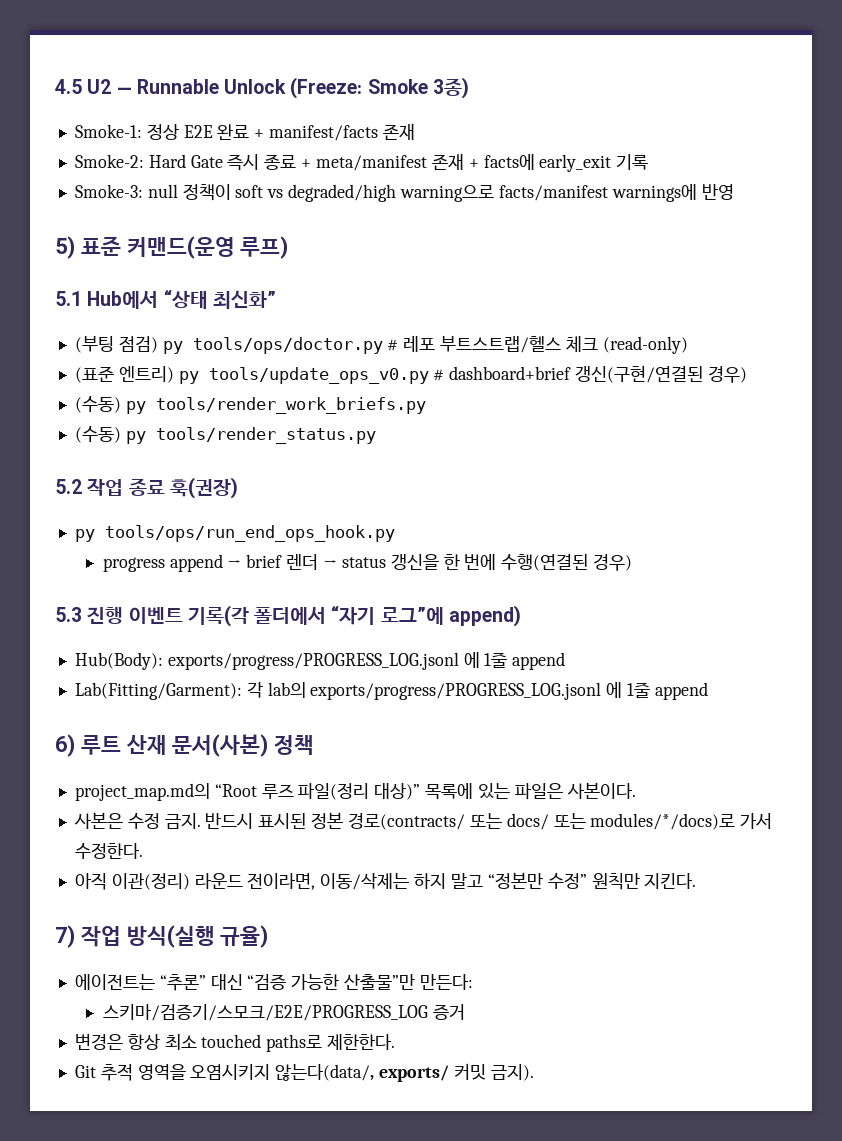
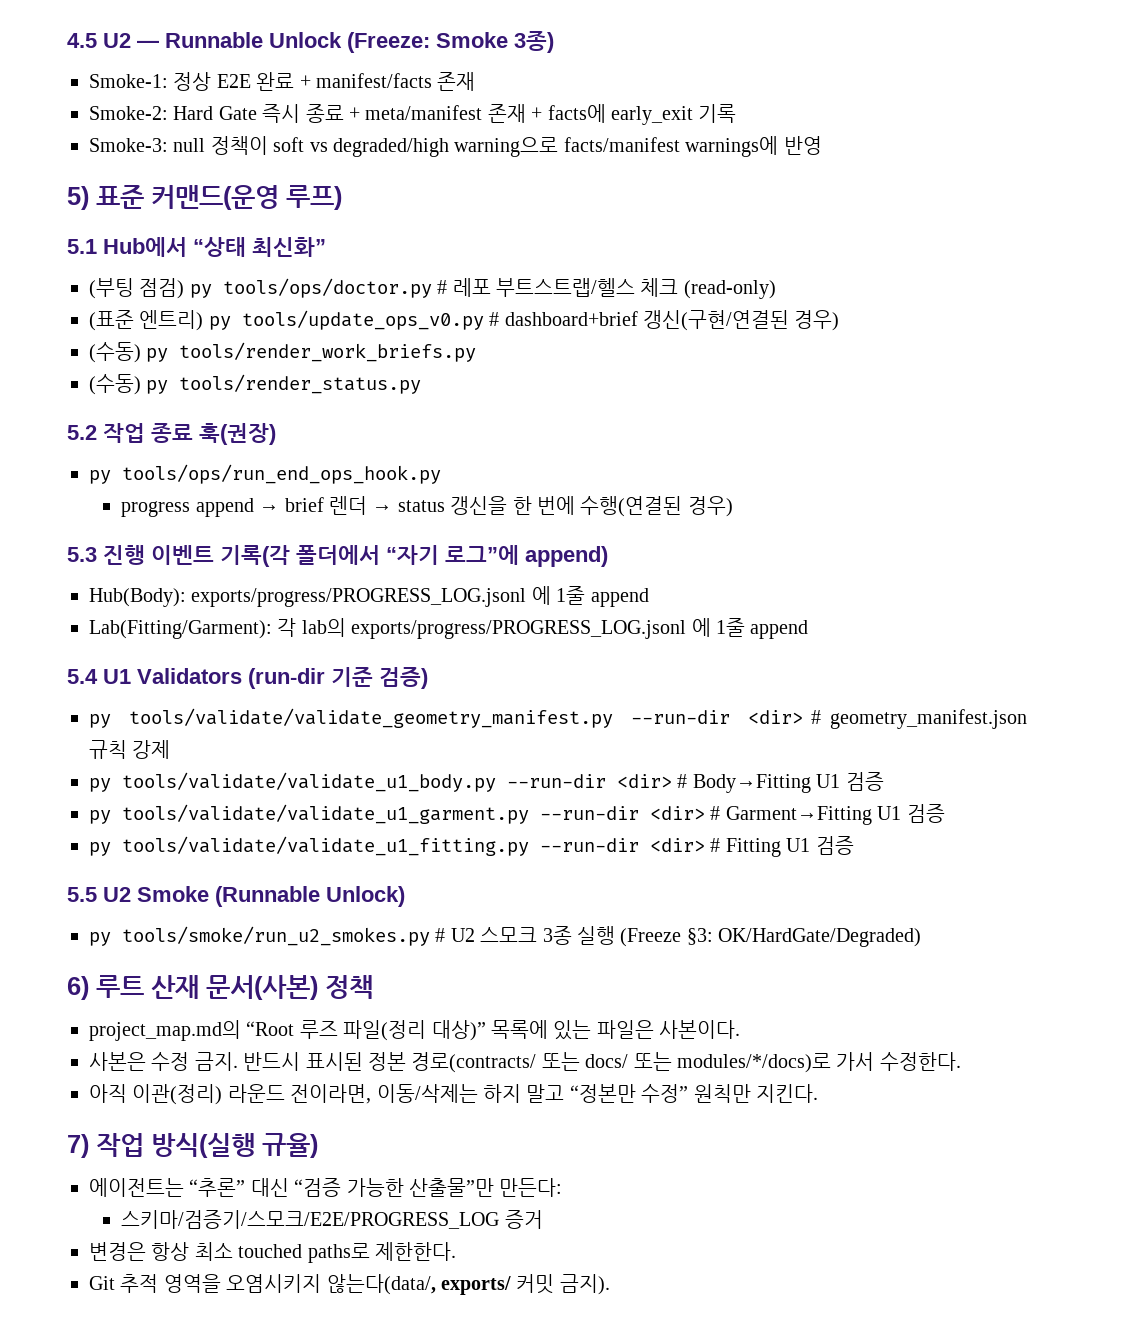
(708, 691) none -> [67,667,428,689] [89,708,1027,729] [89,740,171,759] [89,772,884,793] [89,804,945,825] [89,836,854,857] [67,886,405,907] [89,926,922,947] // 5.4 U1 Validators (run-dir 기준 검증) // py tools/validate/validate_geometry_manifest.py --run-dir <dir> # geometry_manifest.json 규칙 강제 // py tools/validate/validate_u1_body.py --run-dir <dir> # Body→Fitting U1 검증 // py tools/validate/validate_u1_garment.py --run-dir <dir> # Garment→Fitting U1 검증 // py tools/validate/validate_u1_fitting.py --run-dir <dir> # Fitting U1 검증 // 5.5 U2 Smoke (Runnable Unlock) // py tools/smoke/run_u2_smokes.py # U2 스모크 3종 실행 (Freeze §3: OK/HardGate/Degraded)

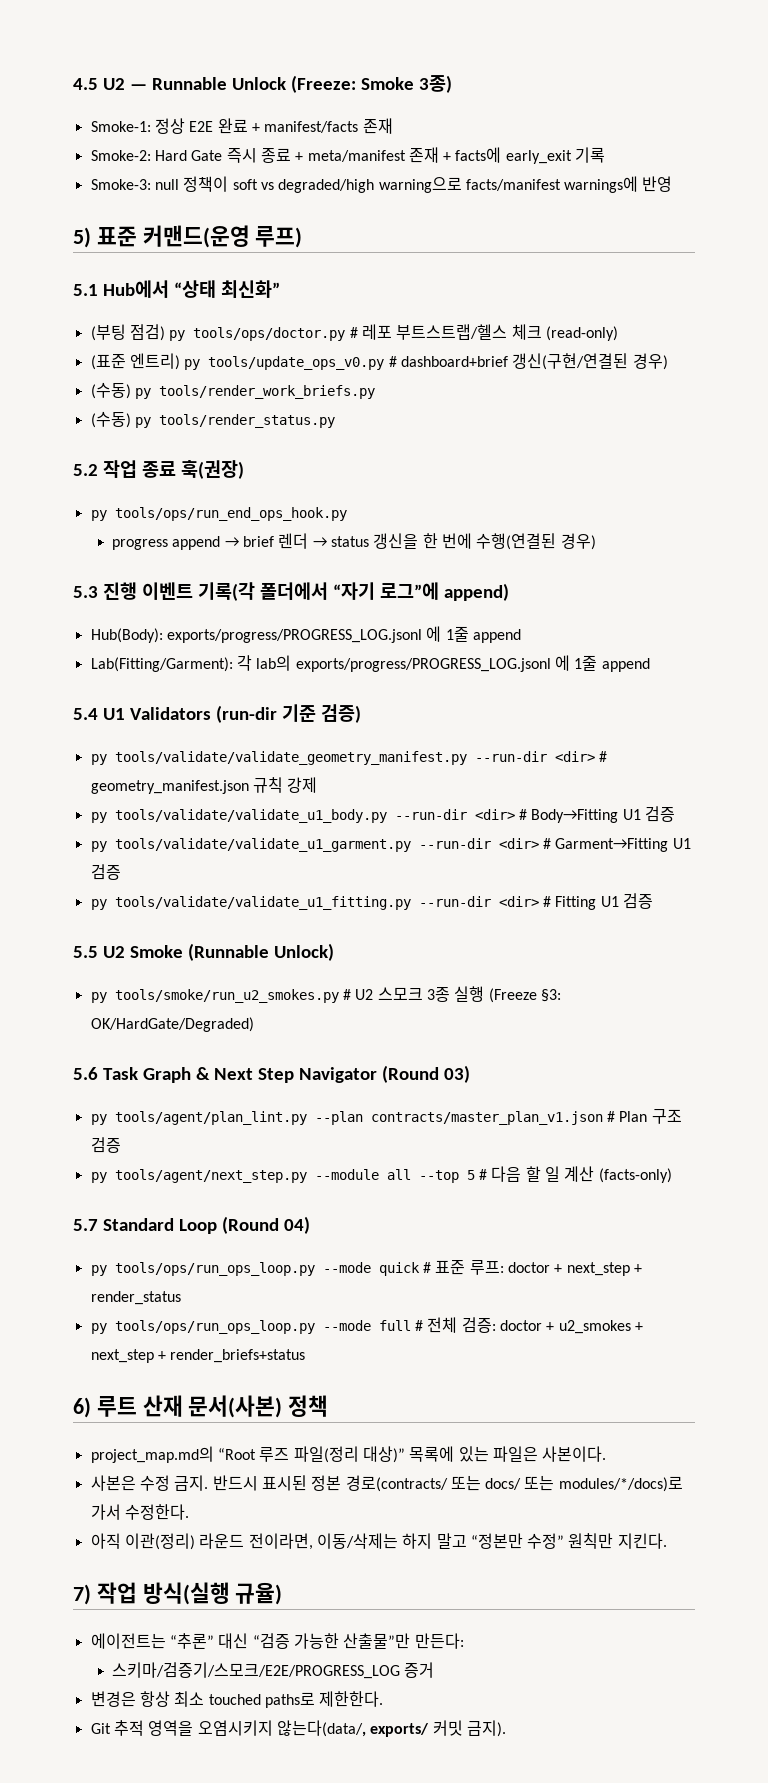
(922, 937) none -> [73,1065,470,1083] [90,1109,682,1125] [90,1137,121,1153] [90,1166,672,1183] [73,1216,310,1234] [90,1260,642,1276] [90,1291,181,1305] [90,1317,643,1334] [90,1349,306,1363] // 5.6 Task Graph & Next Step Navigator (Round 03) // py tools/agent/plan_lint.py --plan contracts/master_plan_v1.json # Plan 구조 검증 // py tools/agent/next_step.py --module all --top 5 # 다음 할 일 계산 (facts-only) // 5.7 Standard Loop (Round 04) // py tools/ops/run_ops_loop.py --mode quick # 표준 루프: doctor + next_step + render_status // py tools/ops/run_ops_loop.py --mode full # 전체 검증: doctor + u2_smokes + next_step + render_briefs+status

